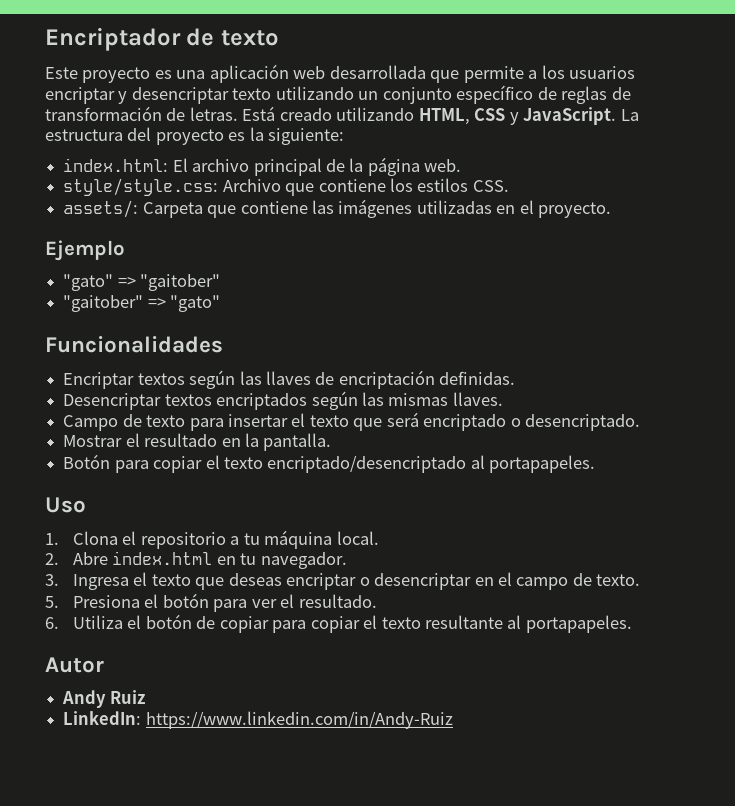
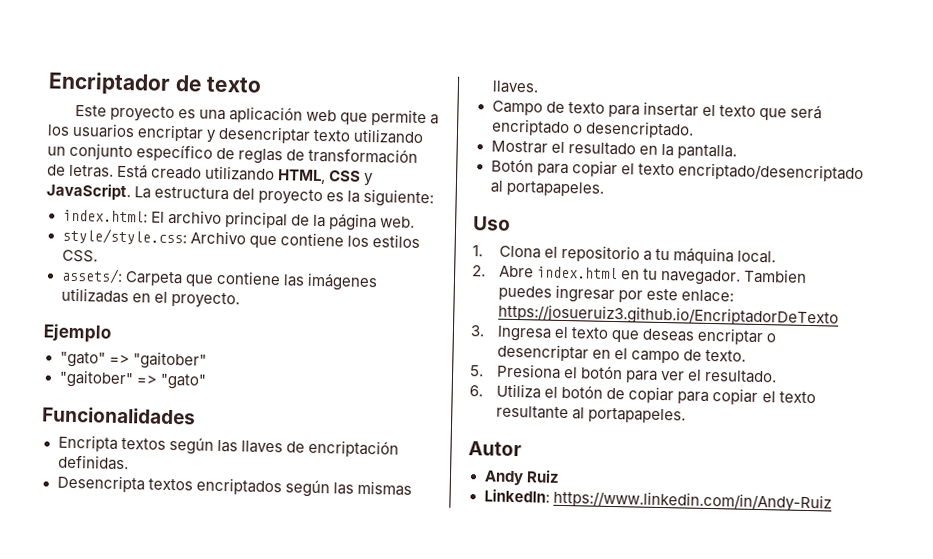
[329,65,426,79] desarrollada -> (337, 115) none
[63,372,135,389] Encriptar -> [57,434,118,452] Encripta
[63,393,162,410] Desencriptar -> [56,474,145,493] Desencripta
(347, 560) none -> [743,268,808,284] [498,284,735,304] [498,303,840,328] Tambien puedes ingresar por este enlace: https://josueruiz3.github.io/EncriptadorDeTexto

